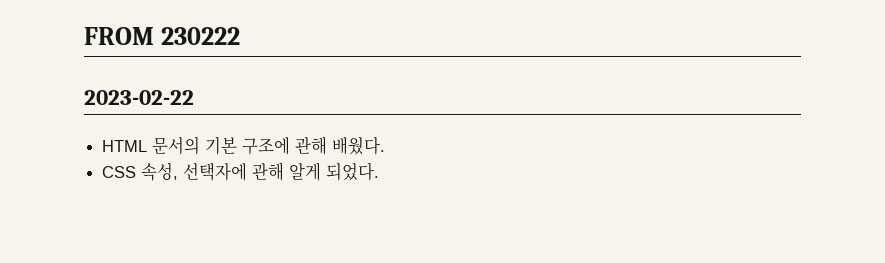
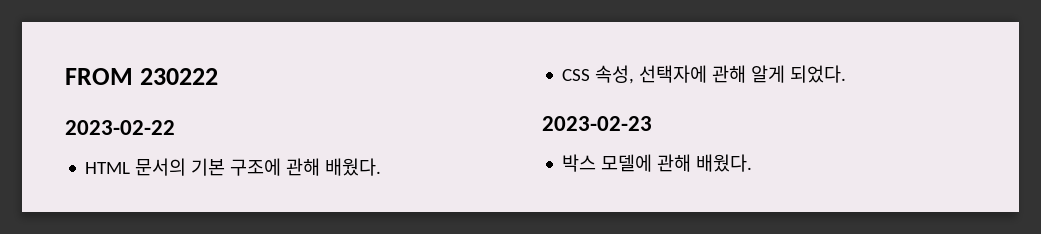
(380, 172) none -> [542,116,652,131] [562,154,753,172] // 2023-02-23 // 박스 모델에 관해 배웠다.

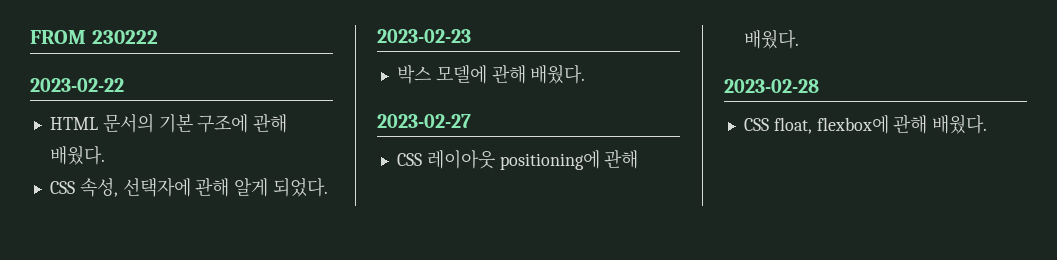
(753, 163) none -> [377,114,471,128] [396,150,639,170] [743,29,799,49] [724,79,819,93] [743,114,988,134] // 2023-02-27 // CSS 레이아웃 positioning에 관해 배웠다. // 2023-02-28 // CSS float, flexbox에 관해 배웠다.

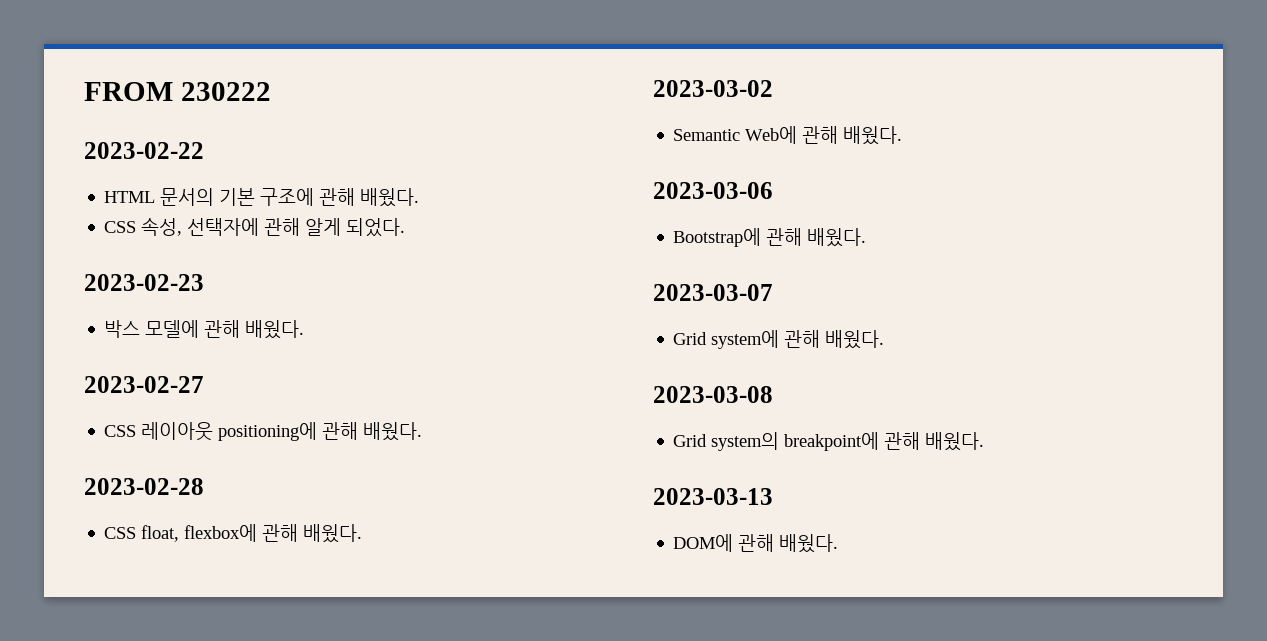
(988, 124) none -> [653,80,773,97] [673,126,903,145] [653,182,773,199] [673,228,867,247] [653,284,773,301] [673,330,885,349] [653,386,773,403] [673,432,985,451] [653,488,773,505] [673,534,839,553] // 2023-03-02 // Semantic Web에 관해 배웠다. // 2023-03-06 // Bootstrap에 관해 배웠다. // 2023-03-07 // Grid system에 관해 배웠다. // 2023-03-08 // Grid system의 breakpoint에 관해 배웠다. // 2023-03-13 // DOM에 관해 배웠다.

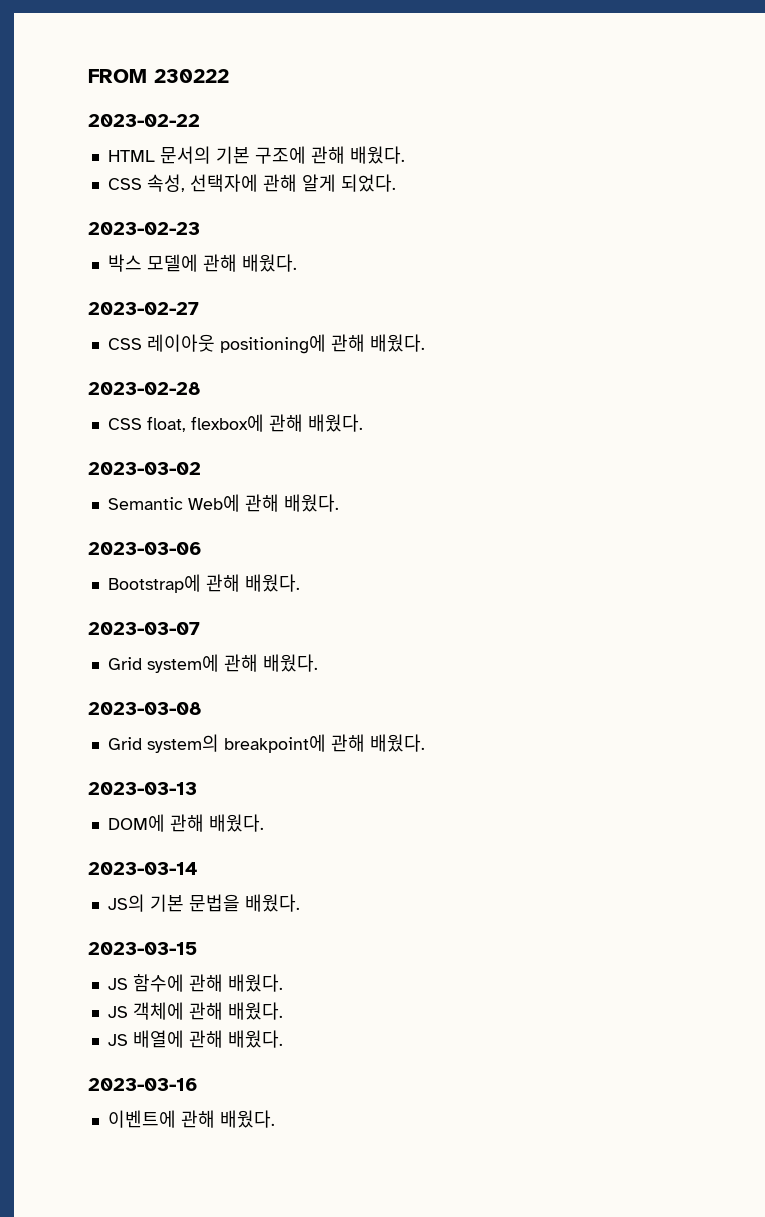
(839, 543) none -> [88,862,198,875] [107,894,300,912] [88,942,197,955] [107,974,283,992] [107,1002,283,1020] [107,1030,283,1048] [88,1078,198,1091] [107,1110,275,1128] // 2023-03-14 // JS의 기본 문법을 배웠다. // 2023-03-15 // JS 함수에 관해 배웠다. // JS 객체에 관해 배웠다. // JS 배열에 관해 배웠다. // 2023-03-16 // 이벤트에 관해 배웠다.

